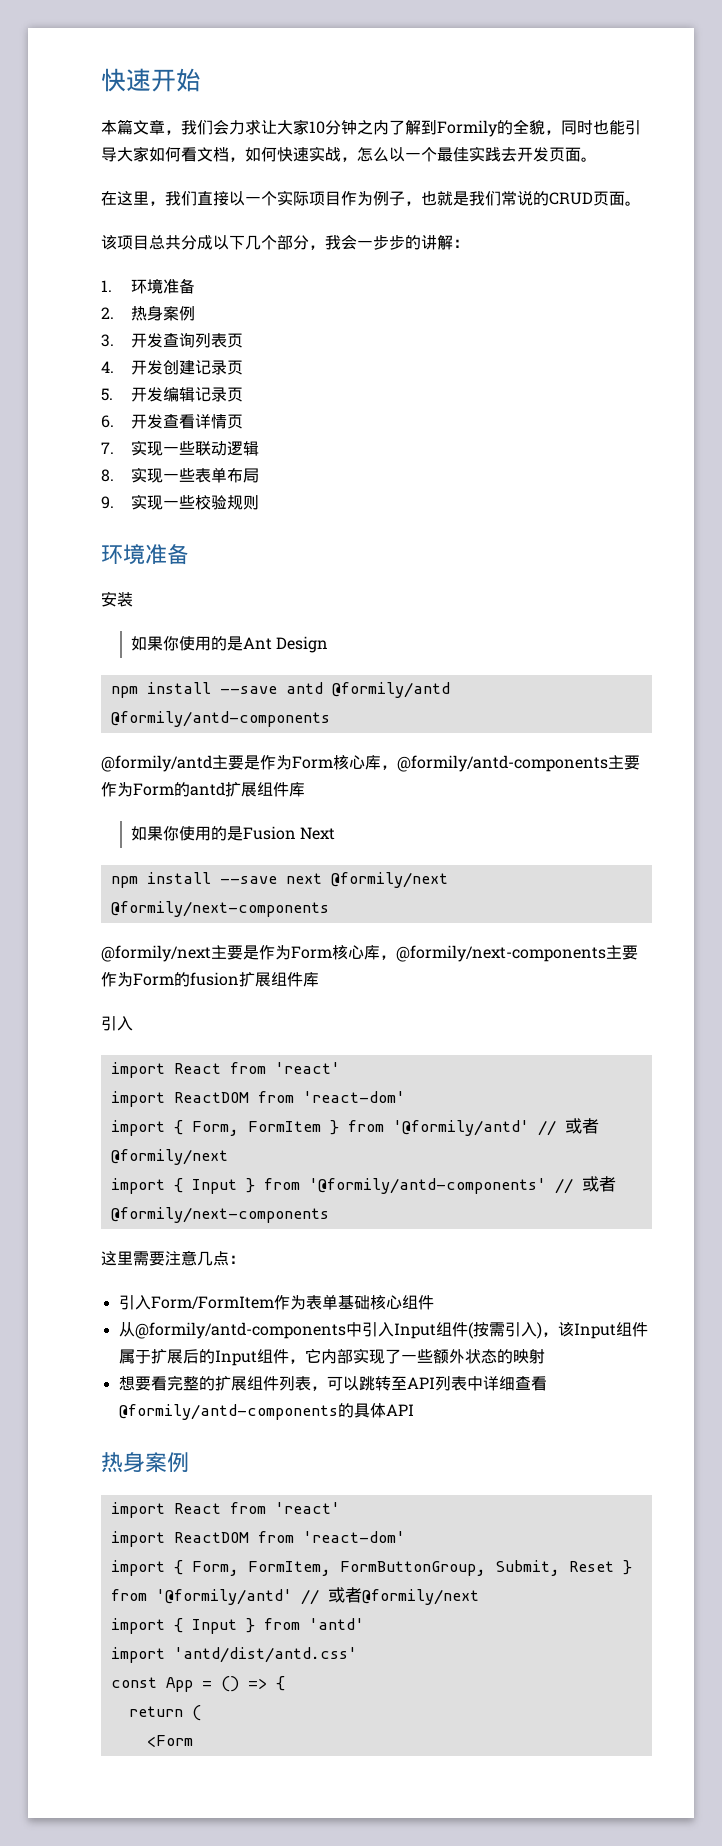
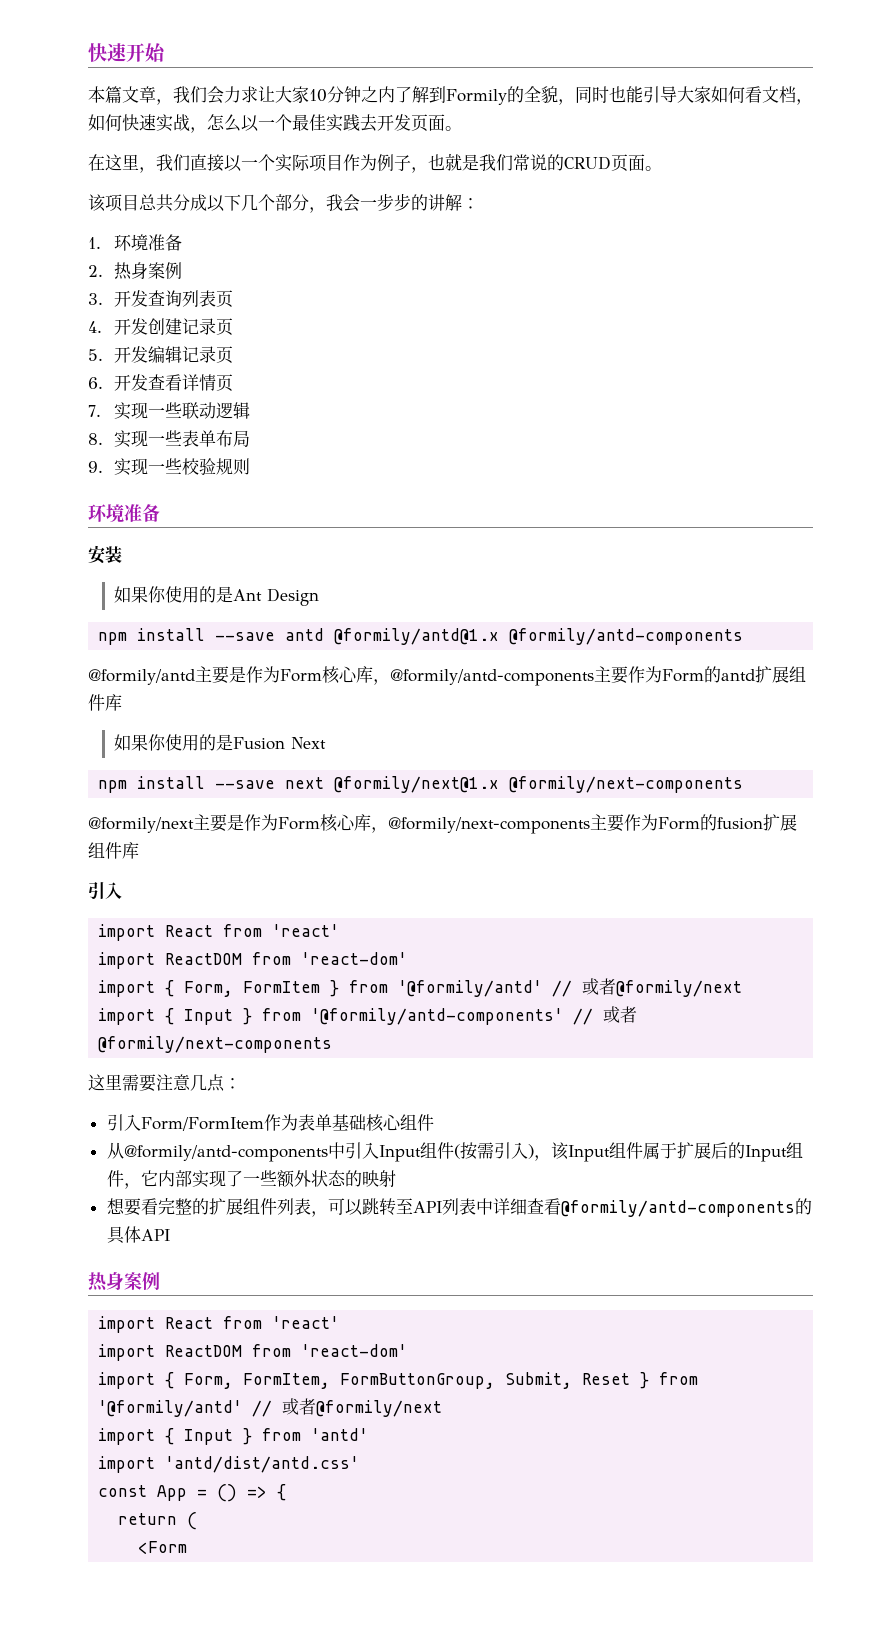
[331,682,450,698] @formily/antd -> [334,628,500,645] @formily/antd@1.x
[330,872,448,888] @formily/next -> [334,776,500,793] @formily/next@1.x

